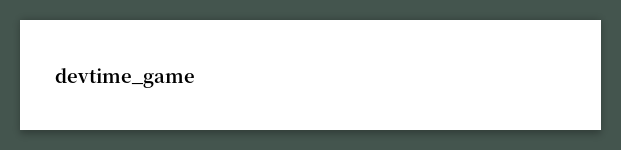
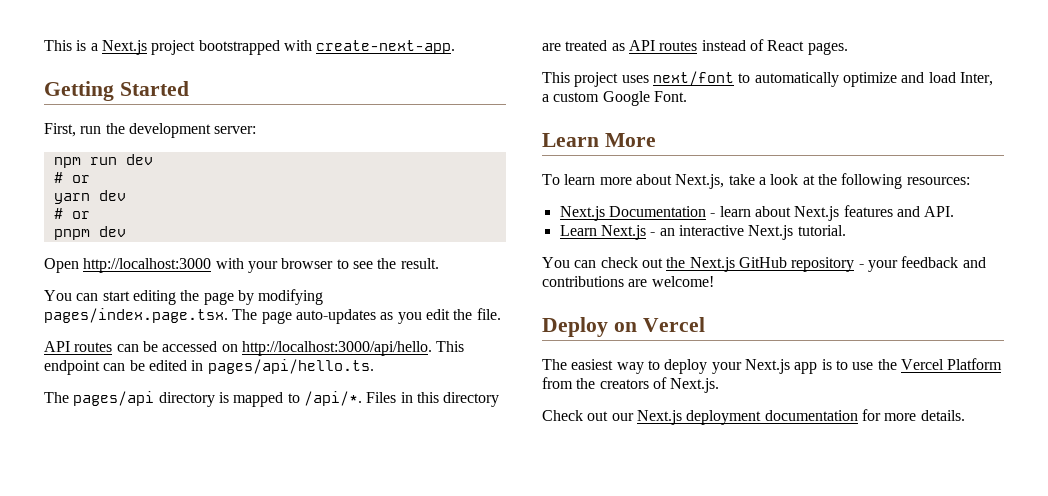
[55,68,195,88] devtime_game -> [44,40,456,55] [44,81,189,101] [44,123,257,138] [53,154,153,168] [53,172,90,183] [53,190,126,204] [53,208,90,219] [53,226,126,240] [44,258,439,273] [44,289,324,305] [44,308,501,324] [44,341,465,356] [44,359,374,375] [44,391,500,407] [542,39,848,55] [542,71,993,87] [542,91,687,106] [542,133,656,147] [542,173,970,189] [559,205,955,221] [559,225,846,240] [542,256,986,272] [542,276,714,287] [542,317,705,337] [542,358,1003,374] [542,377,720,393] [542,409,965,425] This is a Next.js project bootstrapped with create-next-app. // Getting Started // First, run the development server: // npm run dev // # or // yarn dev // # or // pnpm dev // Open http://localhost:3000 with your browser to see the result. // You can start editing the page by modifying pages/index.page.tsx. The page auto-updates as you edit the file. // API routes can be accessed on http://localhost:3000/api/hello. This endpoint can be edited in pages/api/hello.ts. // The pages/api directory is mapped to /api/*. Files in this directory are treated as API routes instead of React pages. // This project uses next/font to automatically optimize and load Inter, a custom Google Font. // Learn More // To learn more about Next.js, take a look at the following resources: // Next.js Documentation - learn about Next.js features and API. // Learn Next.js - an interactive Next.js tutorial. // You can check out the Next.js GitHub repository - your feedback and contributions are welcome! // Deploy on Vercel // The easiest way to deploy your Next.js app is to use the Vercel Platform from the creators of Next.js. // Check out our Next.js deployment documentation for more details.

